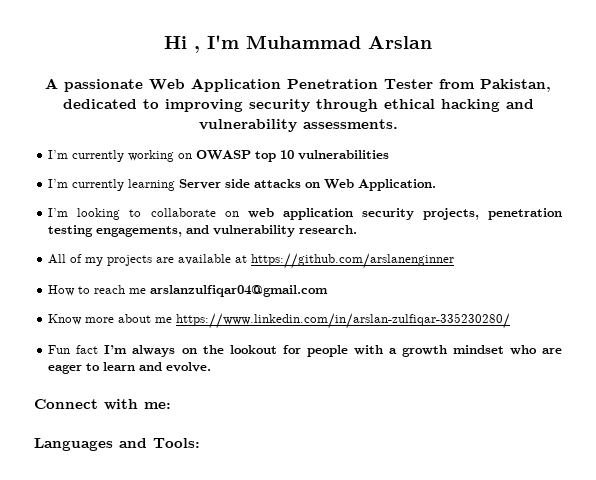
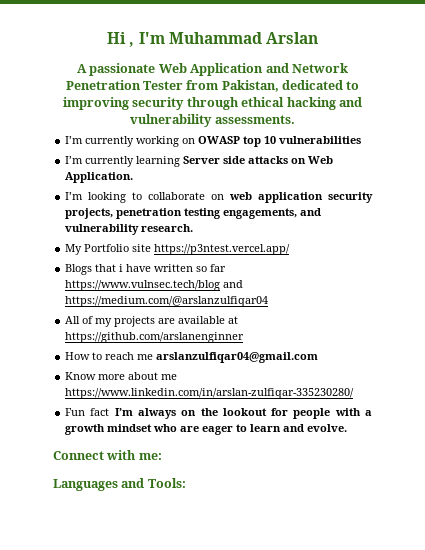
(281, 85) none -> [265,63,348,73] and Network
(358, 229) none -> [65,244,291,255] [65,264,227,275] [65,280,244,291] [65,296,269,307] // My Portfolio site https://p3ntest.vercel.app/ // Blogs that i have written so far https://www.vulnsec.tech/blog and https://medium.com/@arslanzulfiqar04

